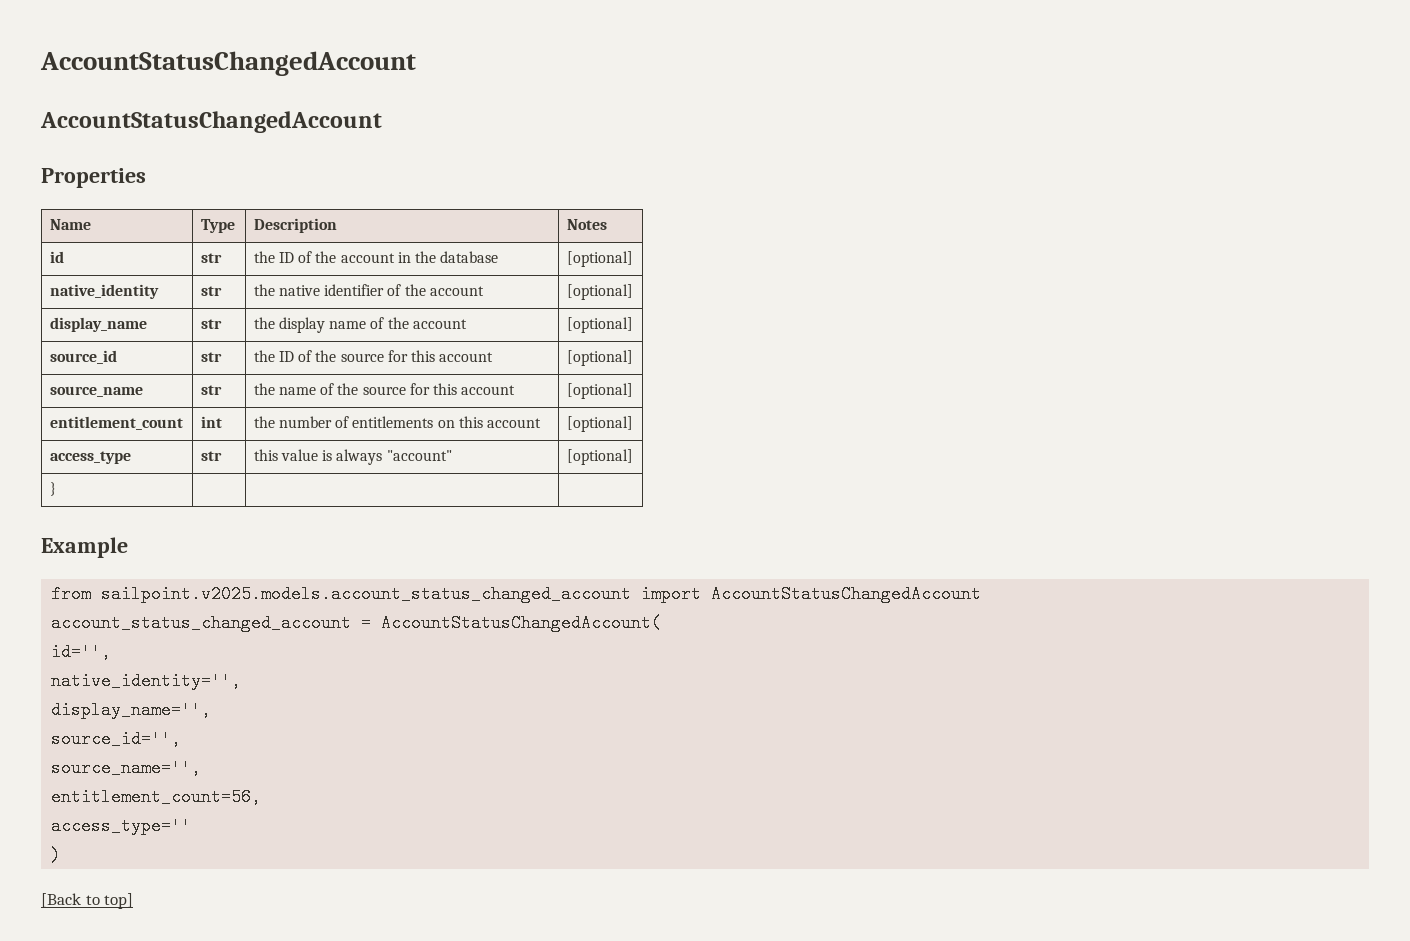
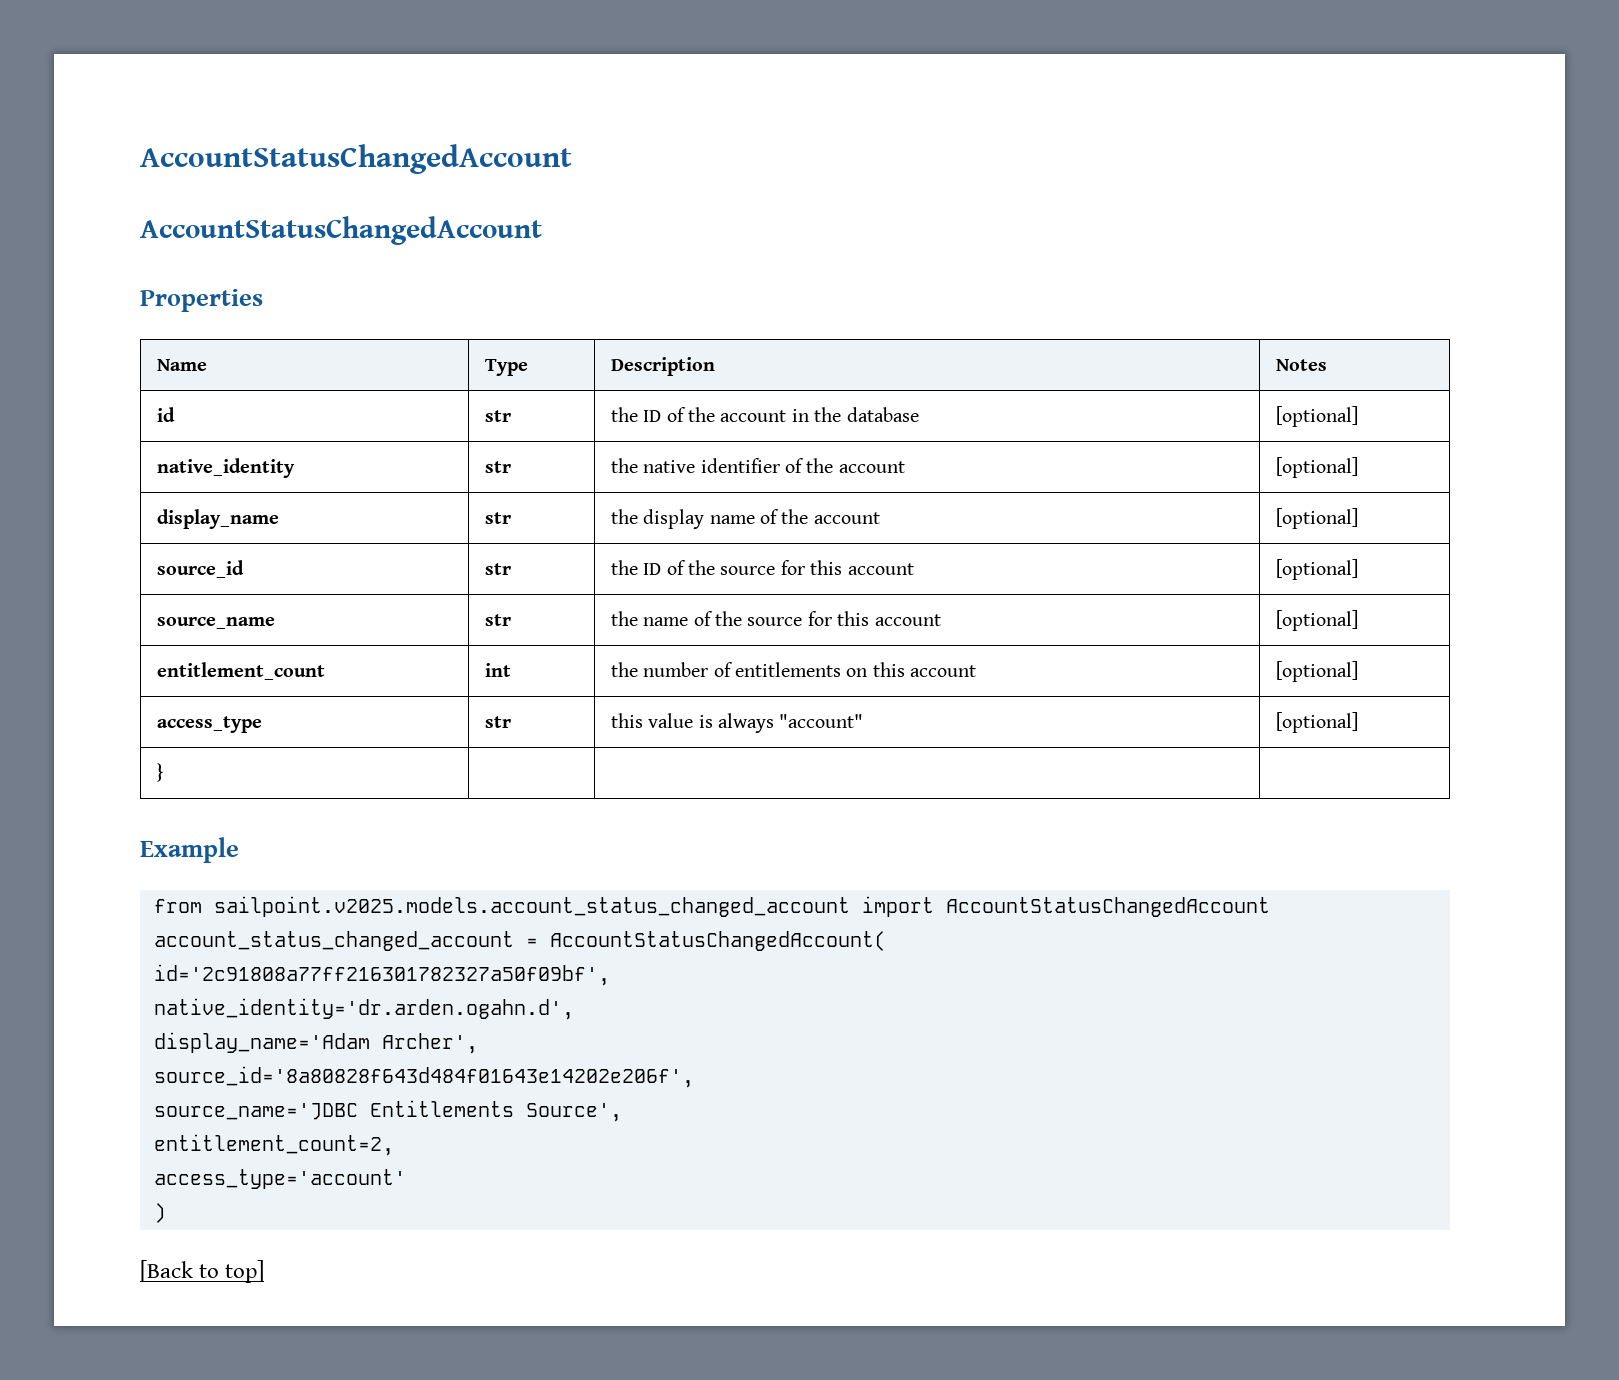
[51,643,112,661] [51,672,242,690] [51,701,212,719] [51,730,182,748] [51,759,202,777] [51,788,262,806] [51,817,192,835] id='', // native_identity='', // display_name='', // source_id='', // source_name='', // entitlement_count=56, // access_type='' -> [153,964,610,986] [153,998,574,1020] [153,1032,478,1054] [153,1066,694,1088] [153,1100,622,1122] [153,1134,394,1156] [153,1169,406,1189] id='2c91808a77ff216301782327a50f09bf', // native_identity='dr.arden.ogahn.d', // display_name='Adam Archer', // source_id='8a80828f643d484f01643e14202e206f', // source_name='JDBC Entitlements Source', // entitlement_count=2, // access_type='account'

